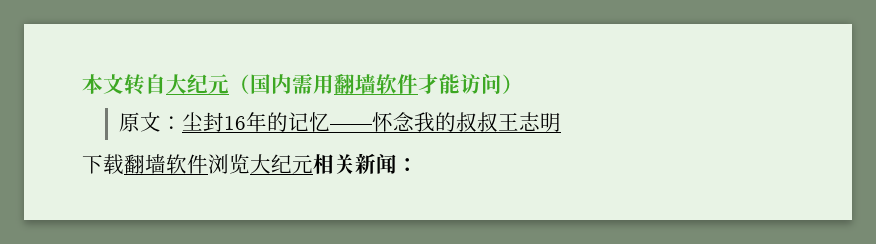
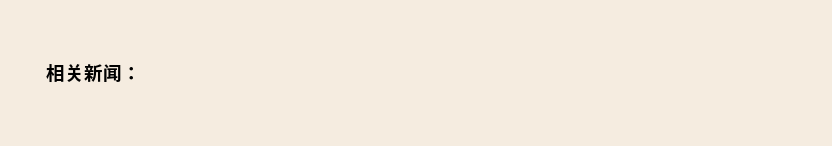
[82,73,523,95] [119,112,562,132] [82,154,313,175] 本文转自大纪元（国内需用翻墙软件才能访问） // 原文：尘封16年的记忆——怀念我的叔叔王志明 // 下载翻墙软件浏览大纪元 -> (46, 73) none

